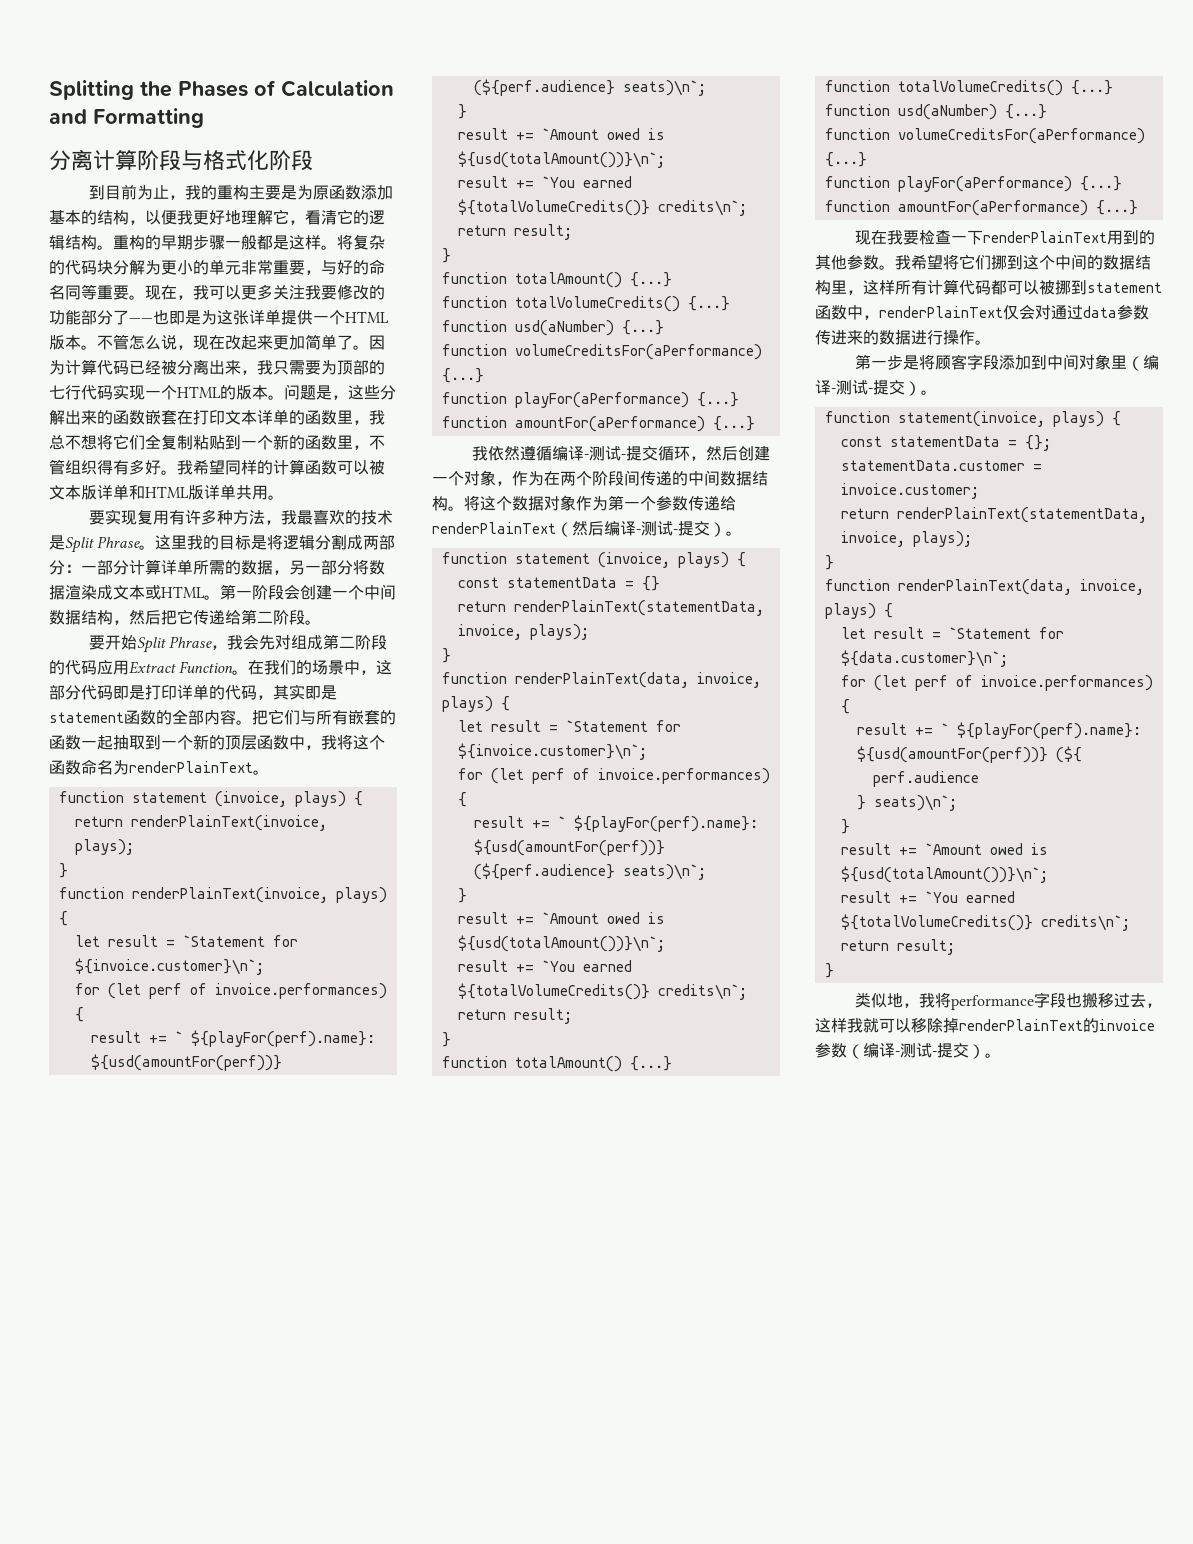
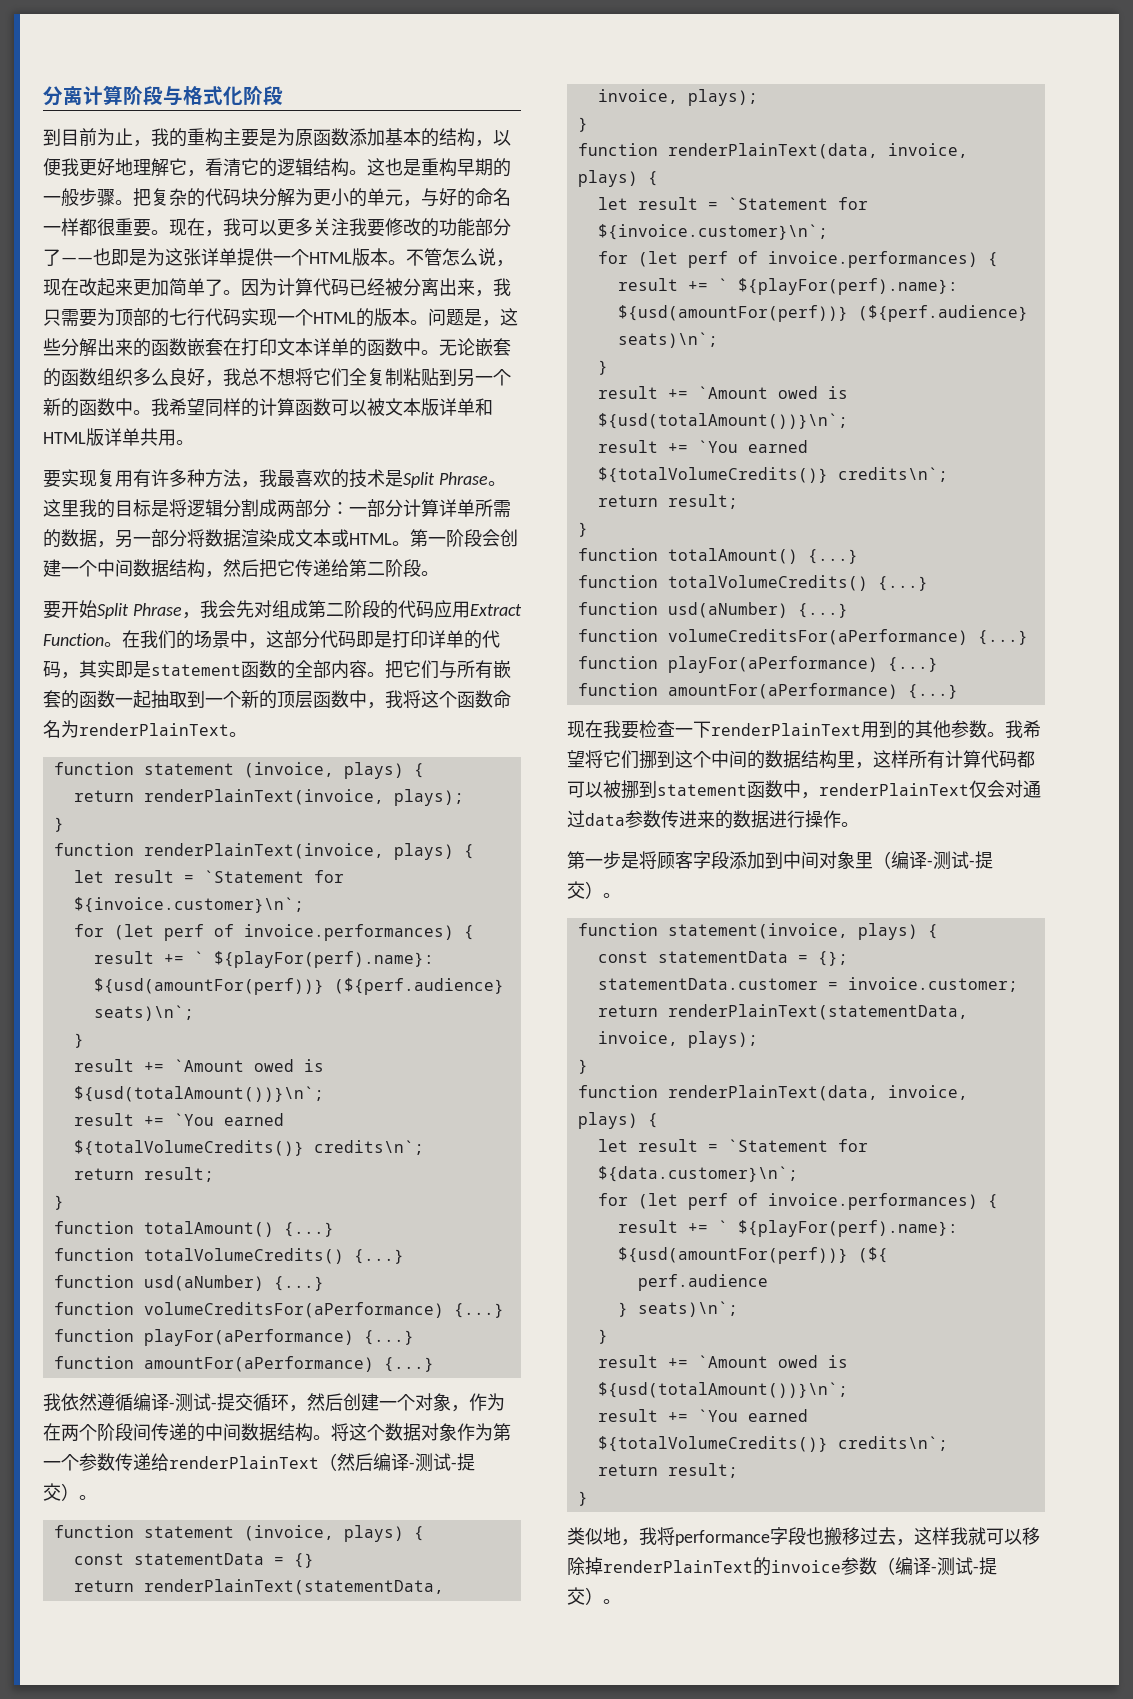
[49,80,394,100] [49,108,204,128] Splitting the Phases of Calculation and Formatting // -> (43, 96) none
[113,234,353,250] 重构的早期步骤一般都是这样。将 -> [367,158,511,177] [43,188,151,207] 这也是重构早期的一般步骤。把
[241,260,305,275] 非常重要 -> (403, 197) none
[65,284,97,300] 同等 -> [43,218,115,236] 一样都很
[337,410,353,424] 里 -> [403,338,511,356] [43,368,205,387] 中。无论嵌套的函数组织多么良好
(241, 442) none -> [457,369,475,387] 另
[337,435,385,450] [49,459,161,475] 里，不管组织得有多好 -> [115,398,133,416] 中

